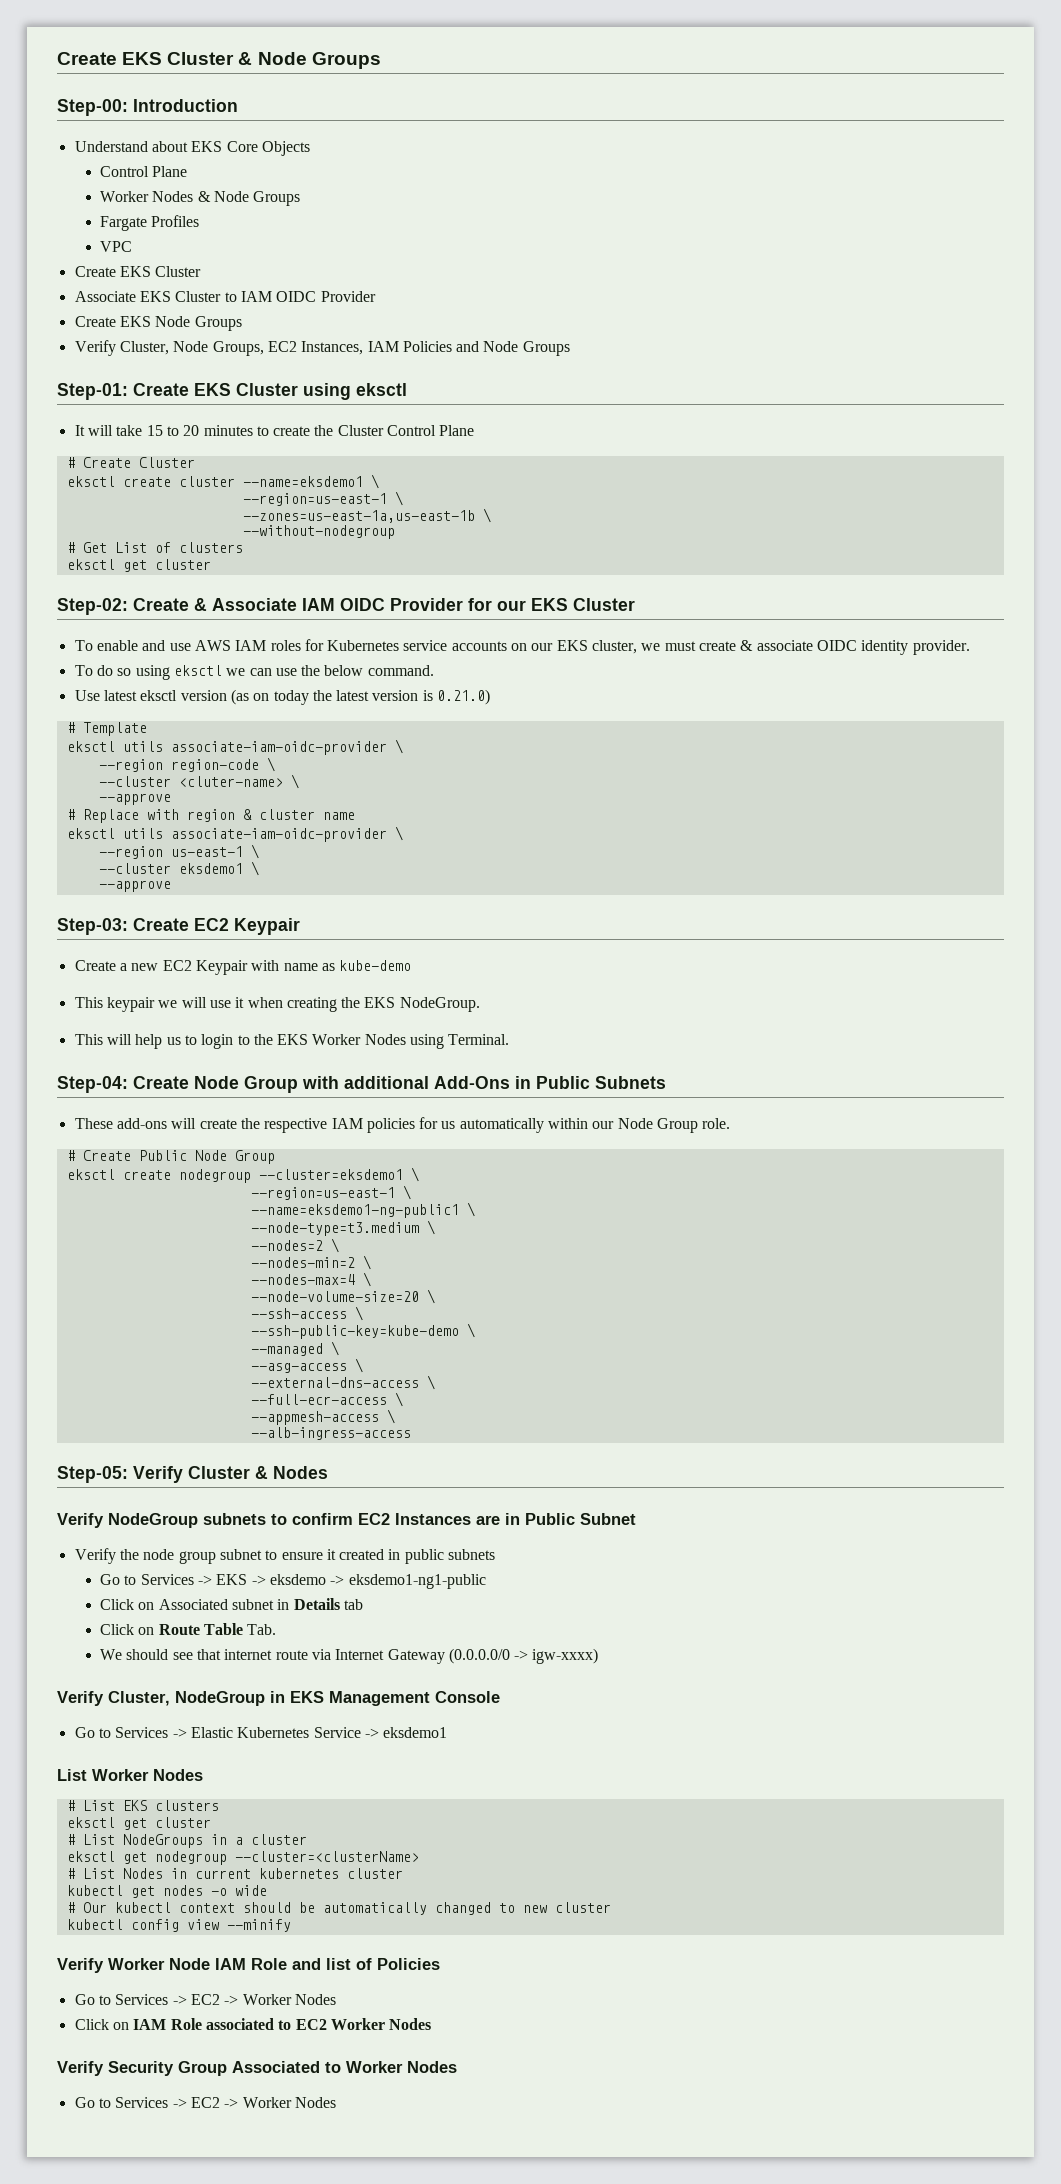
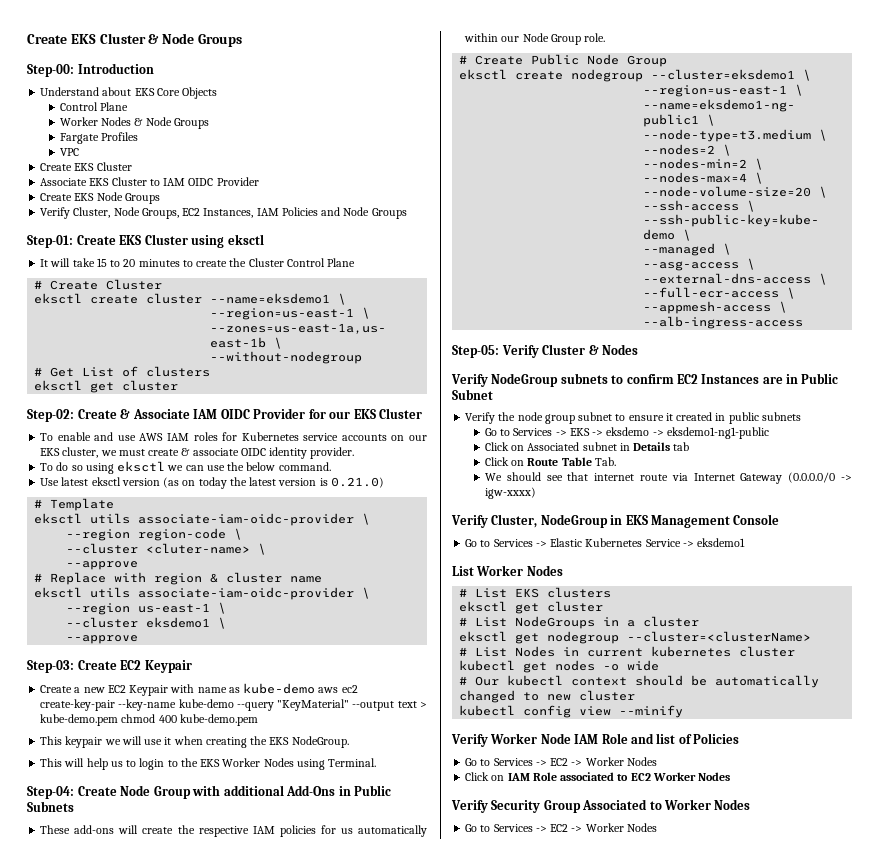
(412, 965) none -> [318,685,358,693] [40,699,428,711] [40,714,258,726] aws ec2 create-key-pair --key-name kube-demo --query "KeyMaterial" --output text > kube-demo.pem chmod 400 kube-demo.pem

